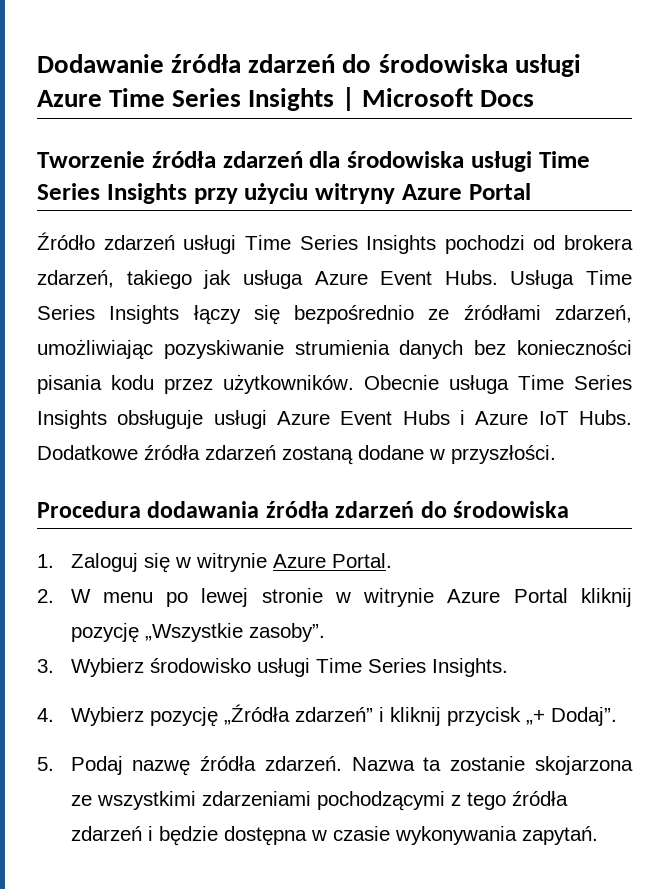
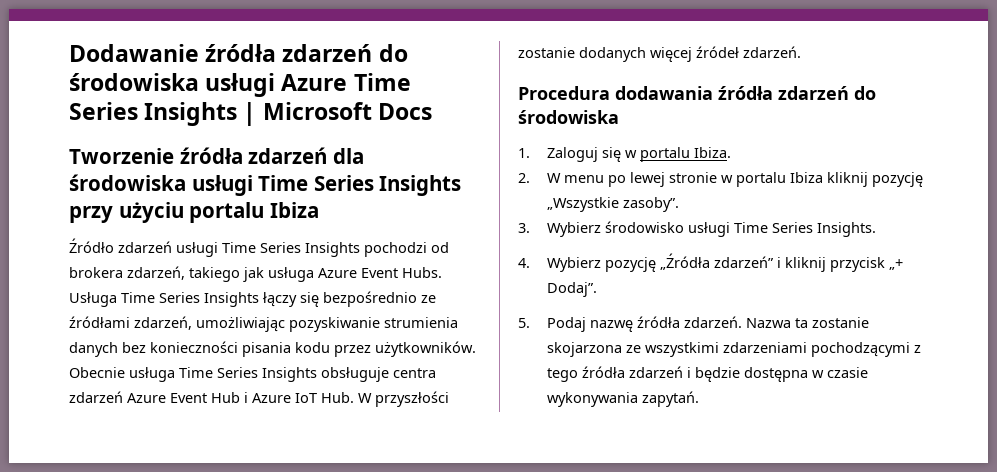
[315,183,531,204] witryny Azure Portal -> [189,202,319,223] portalu Ibiza
[213,410,450,429] usługi Azure Event Hubs -> [393,368,436,378] [69,391,240,403] centra zdarzeń Azure Event Hub
[578,410,632,425] [37,445,556,465] Hubs. Dodatkowe źródła zdarzeń zostaną dodane w przyszłości. -> [321,391,449,407] [518,46,801,62] Hub. W przyszłości zostanie dodanych więcej źródeł zdarzeń.
[195,553,392,572] witrynie Azure Portal. -> [639,147,731,162] portalu Ibiza.
[363,588,568,607] witrynie Azure Portal -> [735,172,823,187] portalu Ibiza

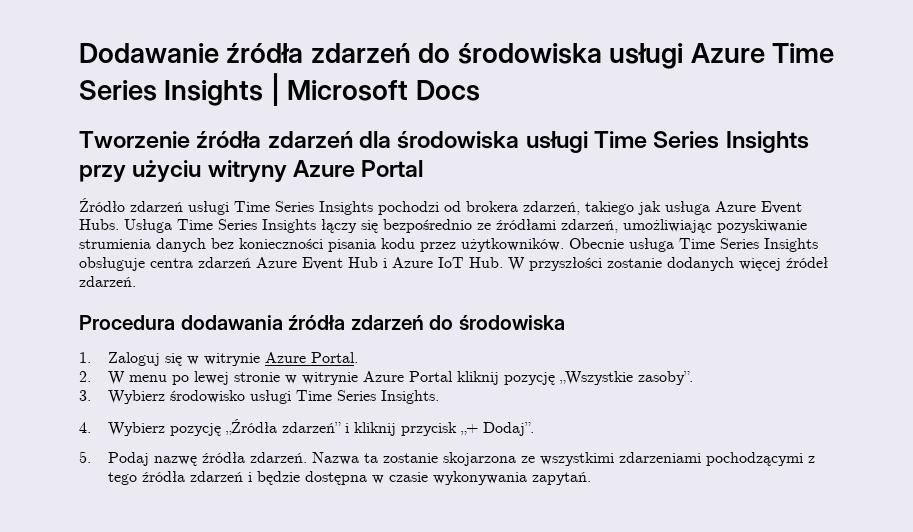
[189,202,319,223] portalu Ibiza -> [207,160,424,182] witryny Azure Portal
[639,147,731,162] portalu Ibiza. -> [204,352,359,366] witrynie Azure Portal.
[735,172,823,187] portalu Ibiza -> [302,371,454,385] witrynie Azure Portal

